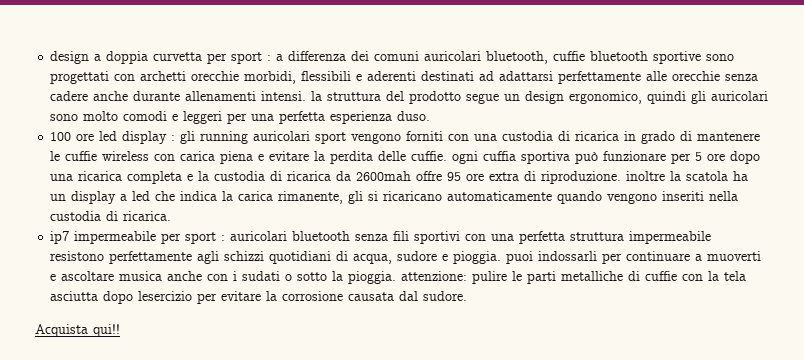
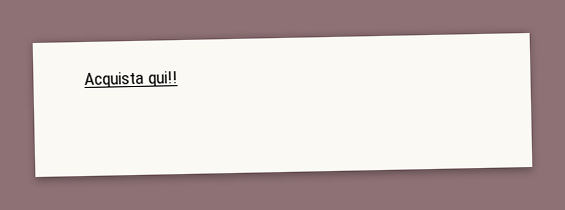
[50,51,735,64] [50,71,759,84] [50,91,769,104] [50,111,431,124] [50,131,761,144] [50,151,761,164] [50,171,749,184] [50,191,739,204] [50,211,172,221] [50,231,712,244] [50,251,762,264] [50,271,747,284] [50,291,468,304] design a doppia curvetta per sport : a differenza dei comuni auricolari bluetooth, cuffie bluetooth sportive sono progettati con archetti orecchie morbidi, flessibili e aderenti destinati ad adattarsi perfettamente alle orecchie senza cadere anche durante allenamenti intensi. la struttura del prodotto segue un design ergonomico, quindi gli auricolari sono molto comodi e leggeri per una perfetta esperienza duso. // 100 ore led display : gli running auricolari sport vengono forniti con una custodia di ricarica in grado di mantenere le cuffie wireless con carica piena e evitare la perdita delle cuffie. ogni cuffia sportiva può funzionare per 5 ore dopo una ricarica completa e la custodia di ricarica da 2600mah offre 95 ore extra di riproduzione. inoltre la scatola ha un display a led che indica la carica rimanente, gli si ricaricano automaticamente quando vengono inseriti nella custodia di ricarica. // ip7 impermeabile per sport : auricolari bluetooth senza fili sportivi con una perfetta struttura impermeabile resistono perfettamente agli schizzi quotidiani di acqua, sudore e pioggia. puoi indossarli per continuare a muoverti e ascoltare musica anche con i sudati o sotto la pioggia. attenzione: pulire le parti metalliche di cuffie con la tela asciutta dopo lesercizio per evitare la corrosione causata dal sudore. // -> (84, 80) none

